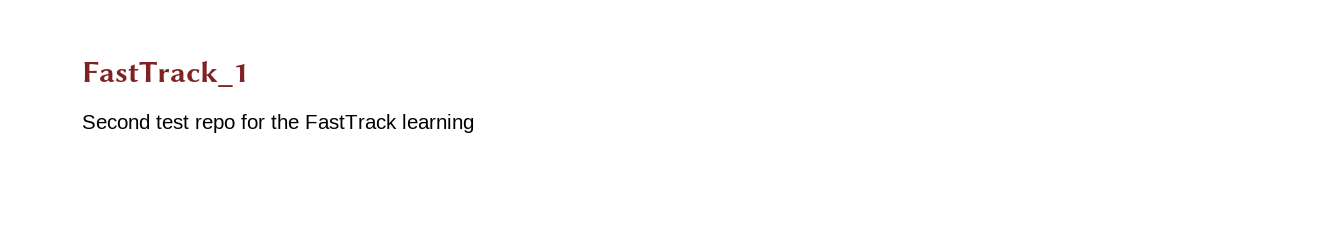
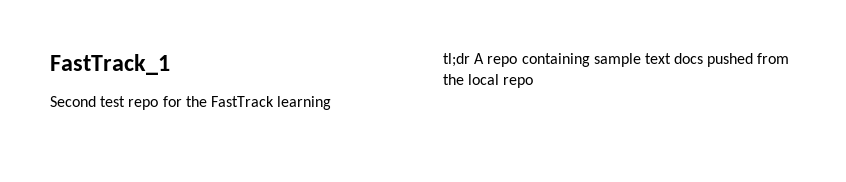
(474, 123) none -> [443,53,790,67] [443,74,534,88] // tl;dr A repo containing sample text docs pushed from the local repo

